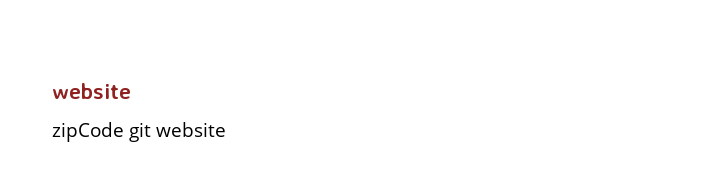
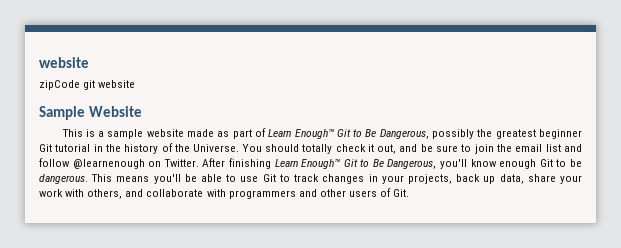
(226, 129) none -> [39,106,142,120] [61,128,582,139] [39,143,582,154] [39,158,582,169] [39,174,583,184] [39,188,410,199] // Sample Website // This is a sample website made as part of Learn Enough™ Git to Be Dangerous, possibly the greatest beginner Git tutorial in the history of the Universe. You should totally check it out, and be sure to join the email list and follow @learnenough on Twitter. After finishing Learn Enough™ Git to Be Dangerous, you'll know enough Git to be dangerous. This means you'll be able to use Git to track changes in your projects, back up data, share your work with others, and collaborate with programmers and other users of Git.

